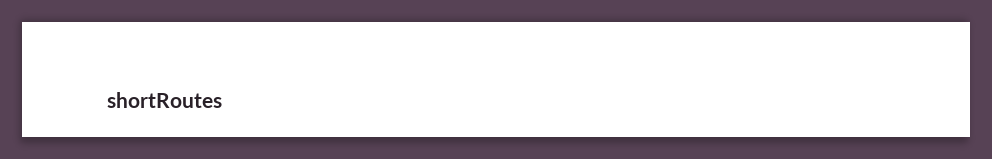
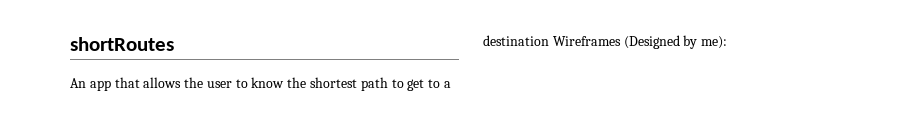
(222, 100) none -> [70,77,451,91] [483,35,728,49] // An app that allows the user to know the shortest path to get to a destination Wireframes (Designed by me):

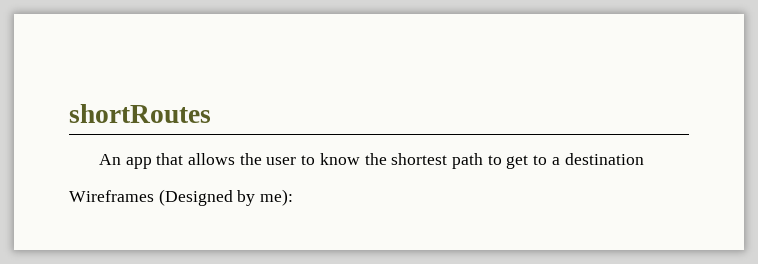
(549, 40) none -> (644, 159) //

